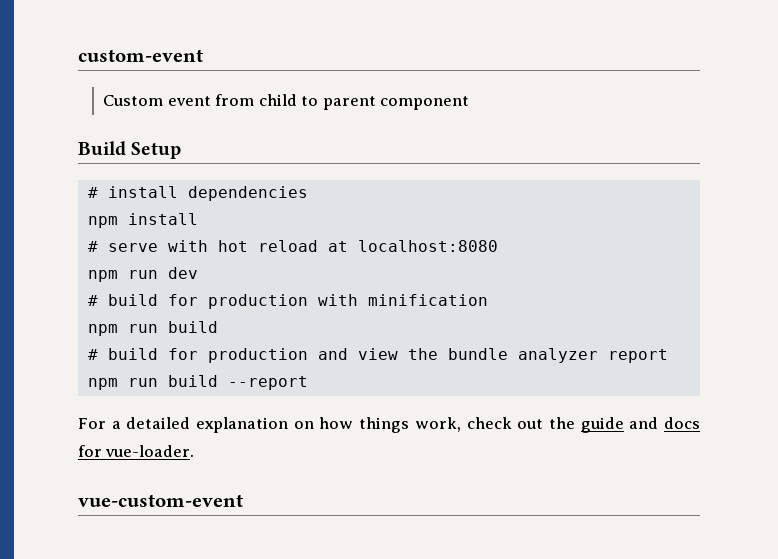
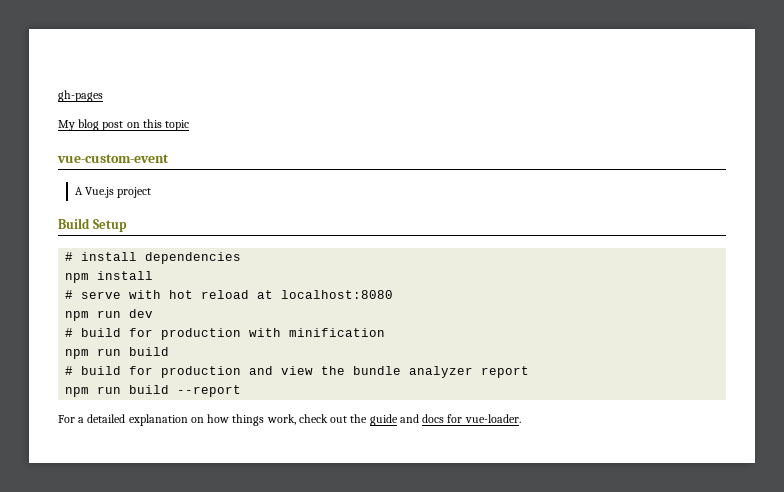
[78,49,203,62] [103,94,470,110] custom-event // Custom event from child to parent component -> [58,90,103,102] [58,119,190,131] [57,154,169,163] [74,187,152,198] gh-pages // My blog post on this topic // vue-custom-event // A Vue.js project
[78,494,243,507] // vue-custom-event -> (521, 418) none

